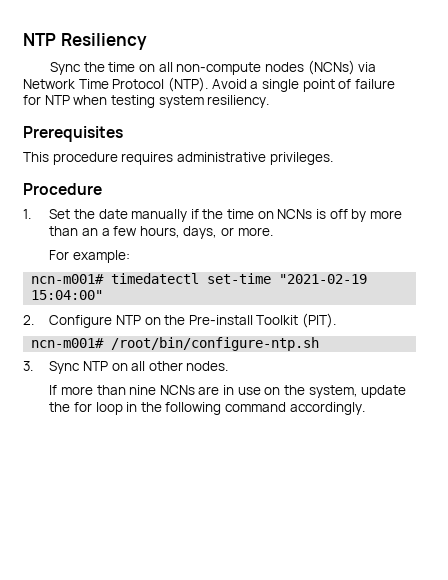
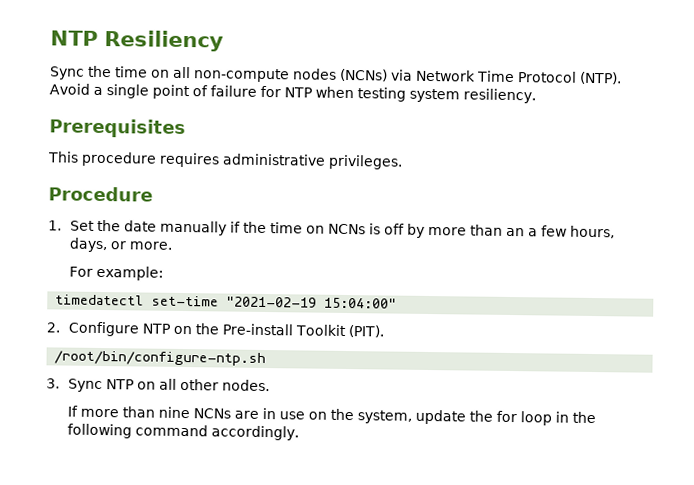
[31,274,105,284] ncn-m001# -> (165, 273) none
[31,338,105,348] ncn-m001# -> (385, 331) none

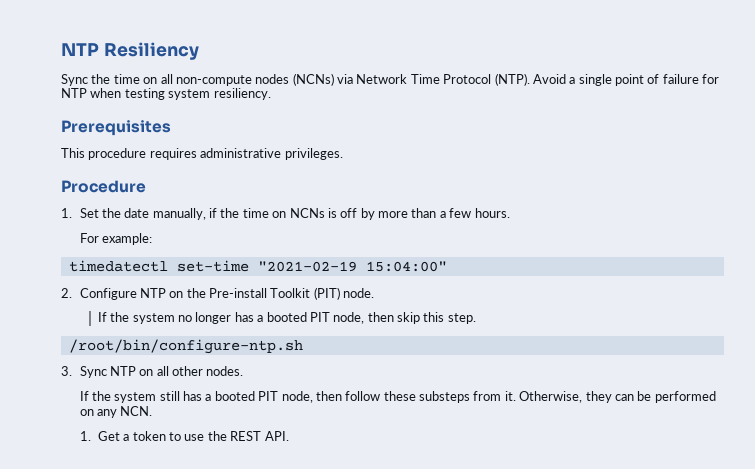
[160,220,228,236] manually -> [152,208,206,220] manually,
[506,227,526,237] an -> (437, 213) none
[570,225,616,239] [69,237,173,253] hours, days, or more. -> [474,208,510,218] hours.
[348,325,385,338] (PIT). -> [313,287,375,300] [97,312,476,324] (PIT) node. // If the system no longer has a booted PIT node, then skip this step.
[80,406,597,426] [67,423,300,441] more than nine NCNs are in use on the system, update the for loop in the following command accordingly. -> [91,391,716,403] [79,406,153,418] [79,431,289,441] the system still has a booted PIT node, then follow these substeps from it. Otherwise, they can be performed on any NCN. // 1. Get a token to use the REST API.

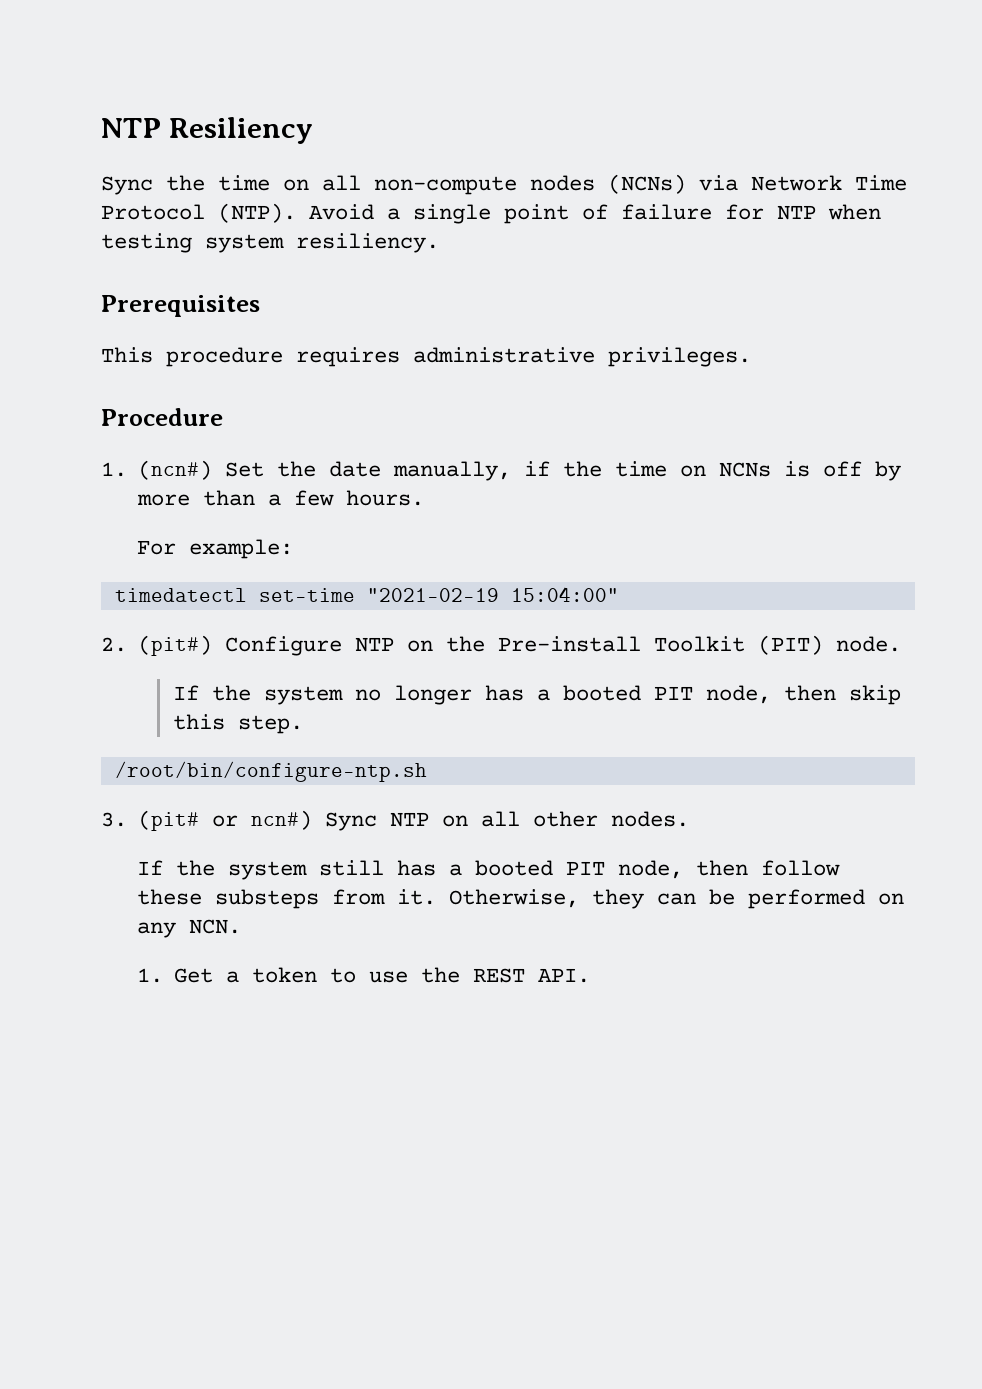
(72, 213) none -> [138,460,213,480] (ncn#)
(72, 293) none -> [138,635,213,656] (pit#)
(72, 371) none -> [138,810,313,831] (pit# or ncn#)

